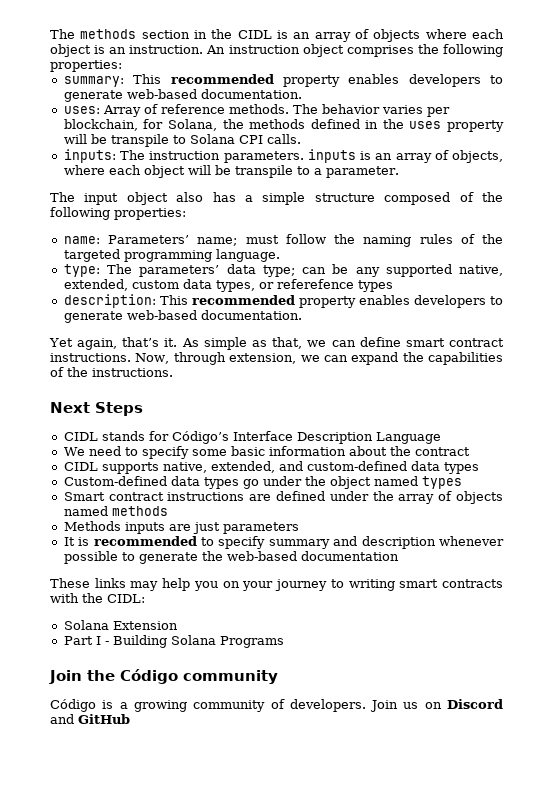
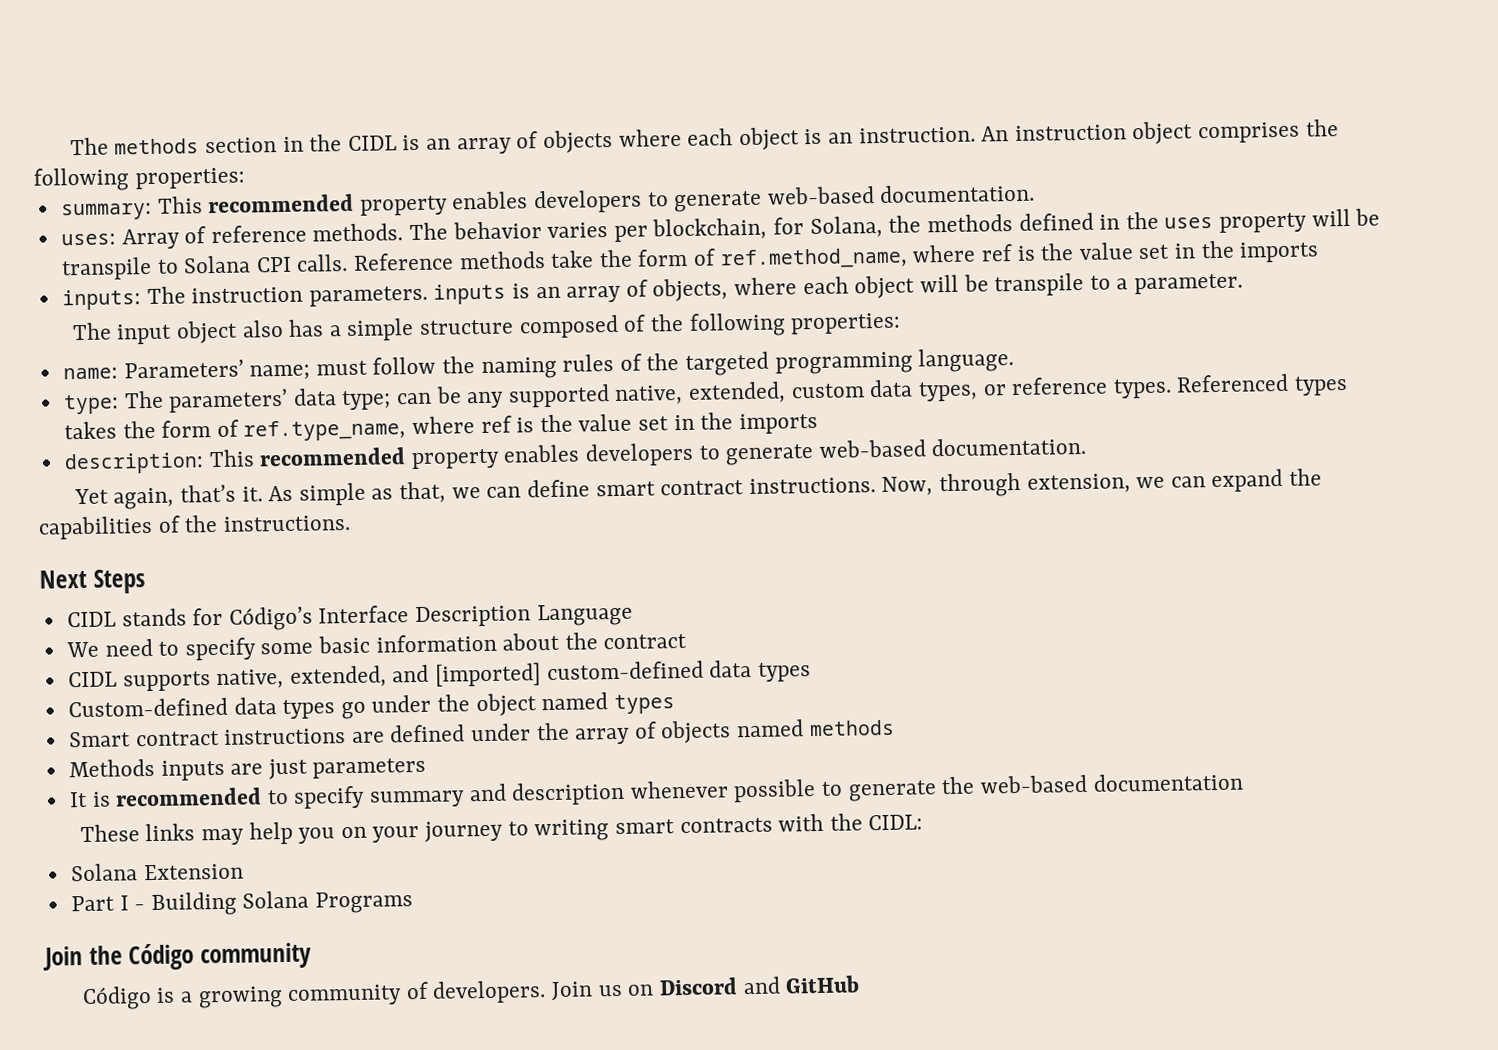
(301, 139) none -> [353,240,1320,271] Reference methods take the form of ref.method_name, where ref is the value set in the imports
[276,279,393,292] referefence types -> [1011,373,1349,399] [63,412,818,442] reference types. Referenced types takes the form of ref.type_name, where ref is the value set in the imports
(303, 466) none -> [435,662,542,687] [imported]

